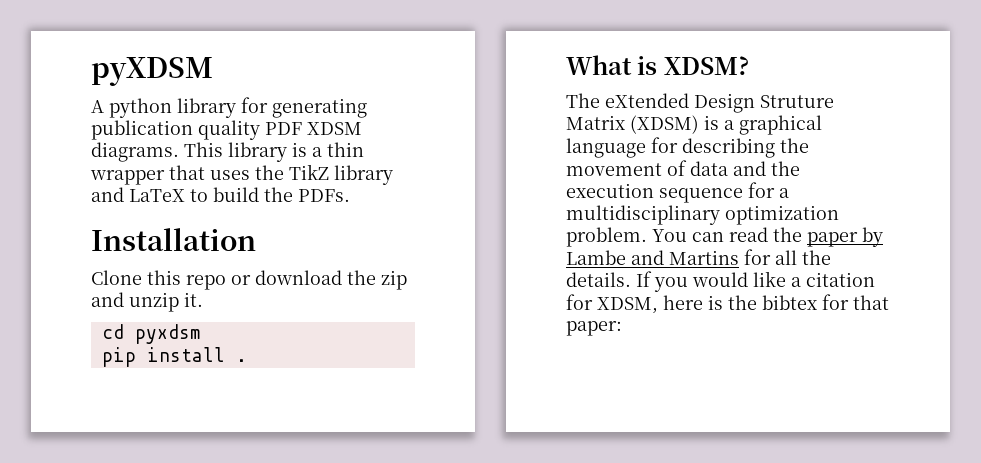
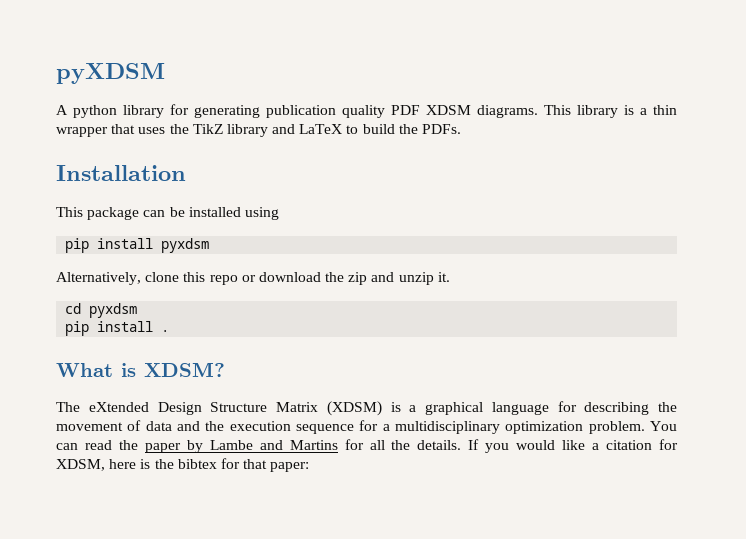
[91,270,142,285] Clone -> [56,207,279,220] [65,238,210,253] [56,272,180,285] This package can be installed using // pip install pyxdsm // Alternatively, clone
[760,95,834,108] Struture -> [210,402,268,412] Structure

